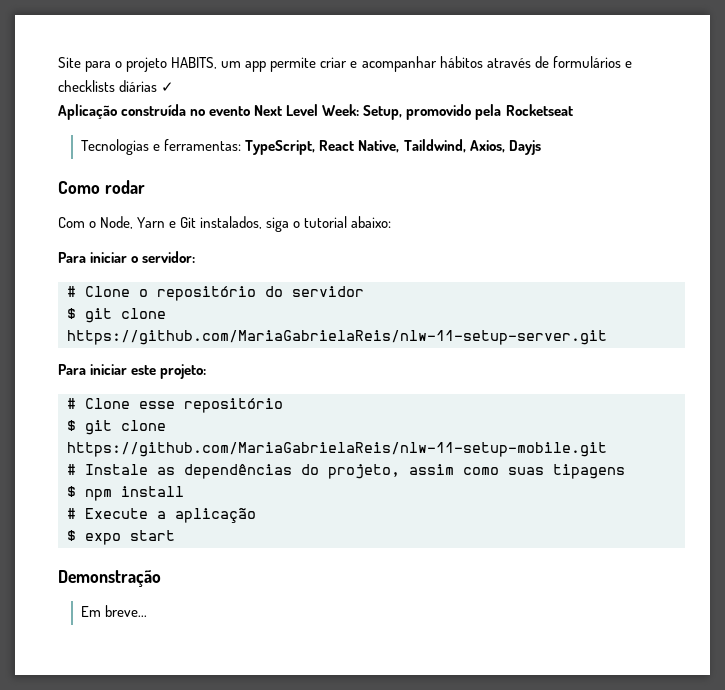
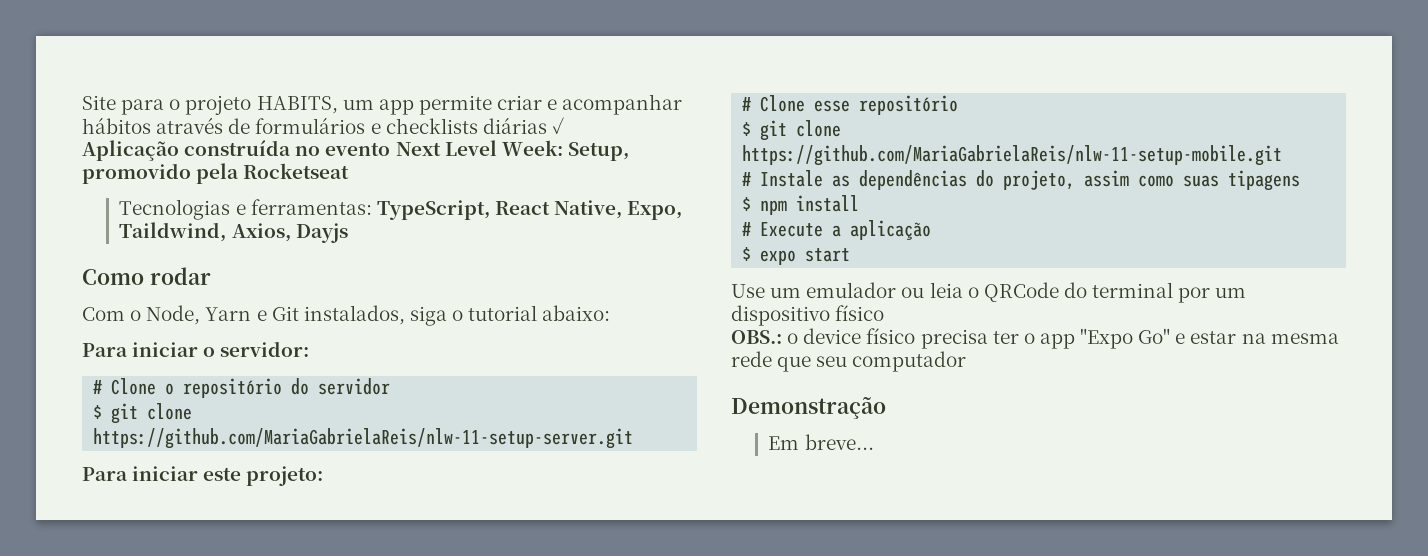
(400, 146) none -> [627,201,683,220] Expo,
(175, 535) none -> [731,282,1247,303] [731,305,885,326] [731,328,1339,349] [731,351,967,372] // Use um emulador ou leia o QRCode do terminal por um dispositivo físico // OBS.: o device físico precisa ter o app "Expo Go" e estar na mesma rede que seu computador

